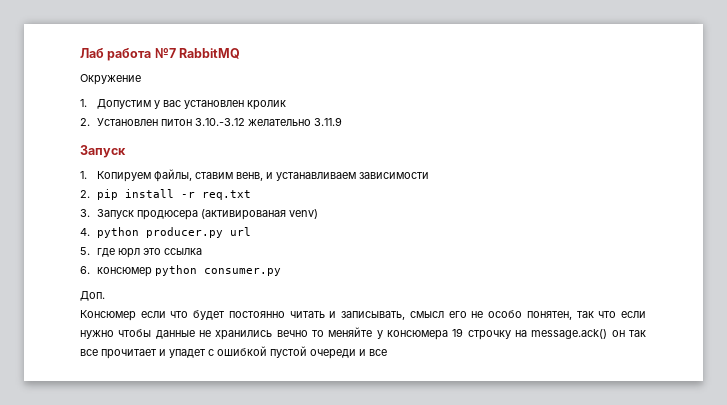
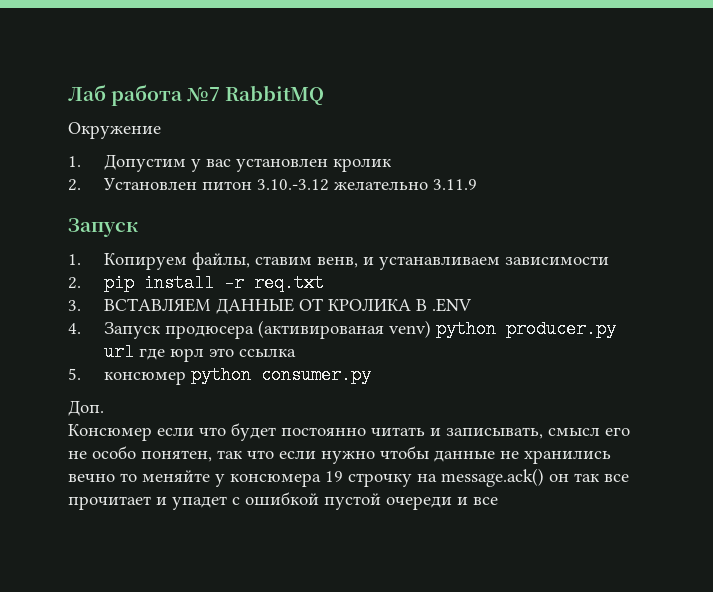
(90, 213) none -> [104,298,473,314] [68,323,81,334] ВСТАВЛЯЕМ ДАННЫЕ ОТ КРОЛИКА В .ENV // 4.
[80,228,90,236] // 4. -> (432, 329) none
[80,247,90,255] // 5. -> (135, 352) none
[80,266,90,274] 6. -> [68,368,81,380] 5.

